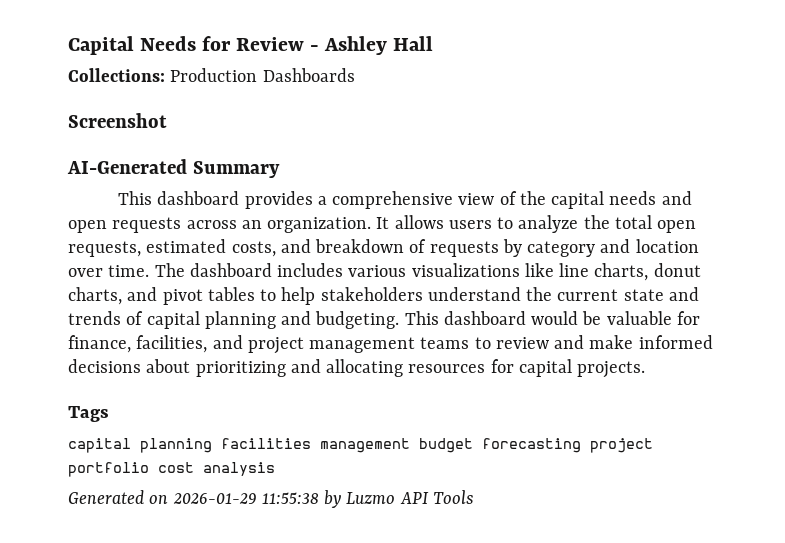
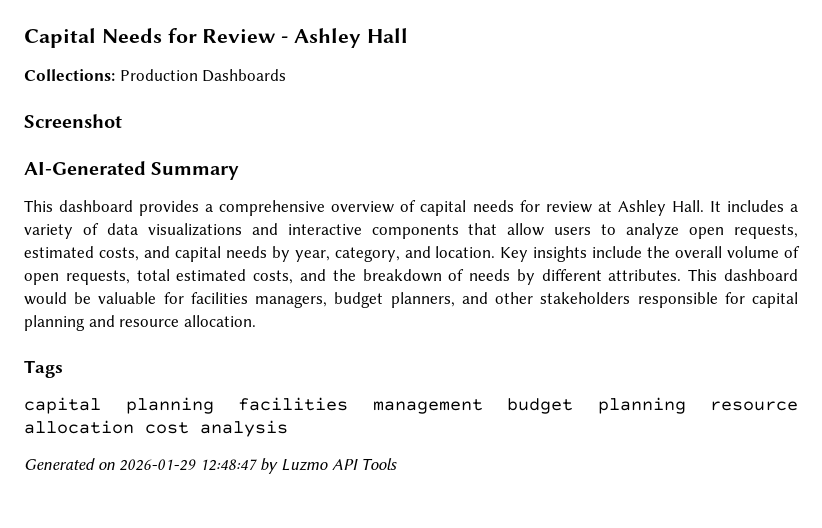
[458,191,692,209] [68,215,444,233] view of the capital needs and open requests across an organization. It allows -> [331,200,798,216] [24,223,545,239] overview of capital needs for review at Ashley Hall. It includes a variety of data visualizations and interactive components that allow
[583,215,652,229] the total -> (680, 231) none
[315,239,699,257] [68,263,701,281] [68,287,699,305] [68,311,400,329] breakdown of requests by category and location over time. The dashboard includes various visualizations like line charts, donut charts, and pivot tables to help stakeholders understand the current state and trends of capital planning and budgeting. -> [174,246,800,262] [24,269,682,285] capital needs by year, category, and location. Key insights include the overall volume of open requests, total estimated costs, and the breakdown of needs by different attributes.
[68,335,713,354] [68,359,646,378] finance, facilities, and project management teams to review and make informed decisions about prioritizing and allocating resources for capital projects. -> [190,292,798,308] [24,315,256,331] facilities managers, budget planners, and other stakeholders responsible for capital planning and resource allocation.
[482,438,653,453] [68,462,149,477] forecasting project portfolio -> [597,397,798,414] [24,420,134,434] planning resource allocation
[261,492,319,504] 11:55:38 -> [199,459,257,471] 12:48:47

